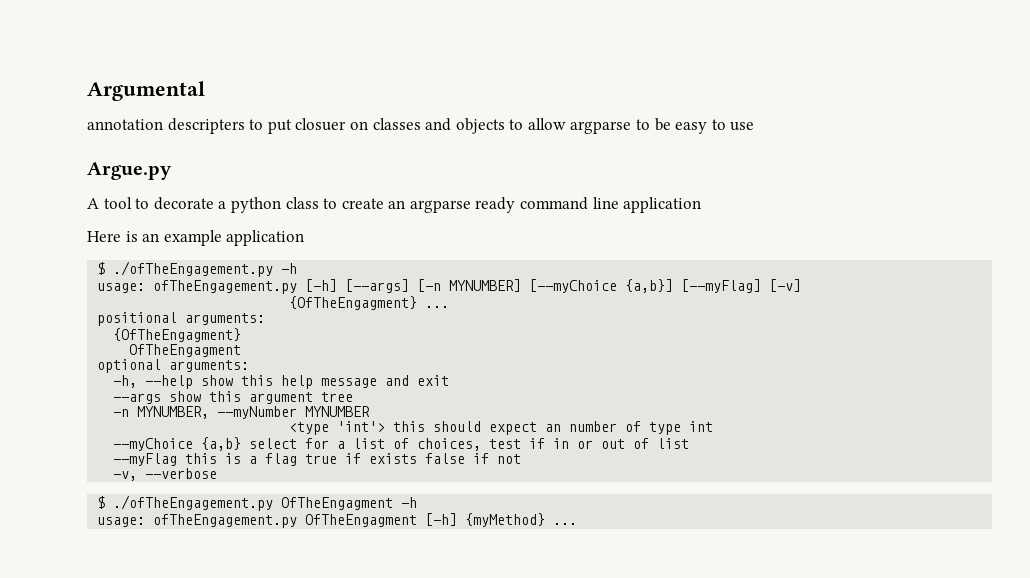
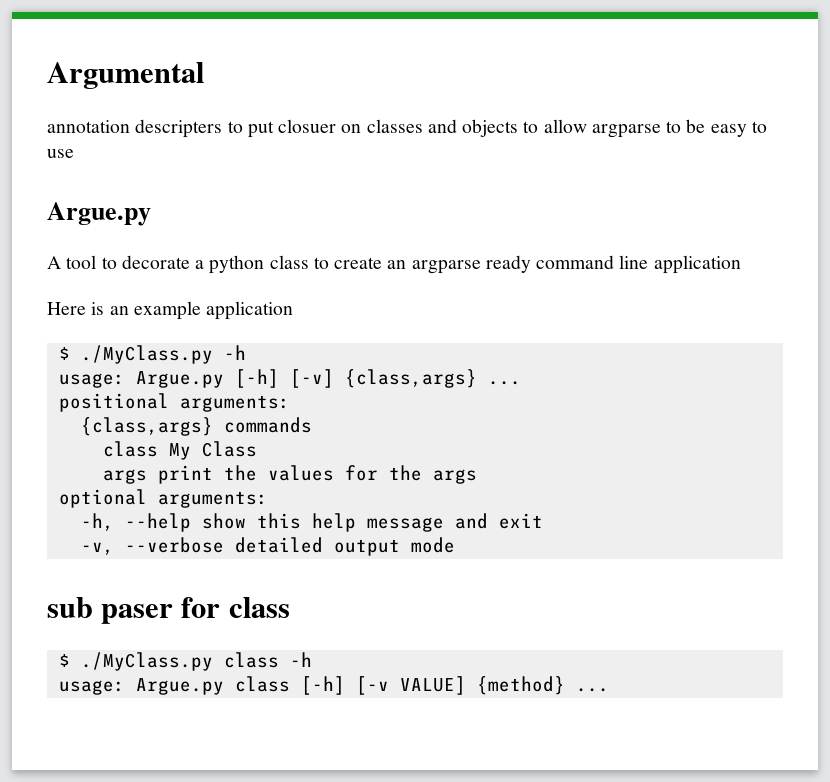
[113,261,298,277] [97,279,762,294] ./ofTheEngagement.py -h // usage: ofTheEngagement.py [-h] [--args] [-n MYNUMBER] [--myChoice {a,b}] [--myFlag] -> [80,345,246,364] [58,369,279,388] ./MyClass.py -h // usage: Argue.py [-h]
[289,296,418,310] // {OfTheEngagment} -> [344,369,477,388] {class,args}
[113,328,242,342] [129,344,242,357] {OfTheEngagment} // OfTheEngagment -> [80,417,312,436] [102,441,257,460] [102,465,477,484] {class,args} commands // class My Class // args print the values for the args
[113,391,354,404] [113,406,371,419] [289,421,714,435] [113,437,690,451] [113,453,522,466] [113,468,218,481] [97,495,418,511] [97,513,546,528] --args show this argument tree // -n MYNUMBER, --myNumber MYNUMBER // <type 'int'> this should expect an number of type int // --myChoice {a,b} select for a list of choices, test if in or out of list // --myFlag this is a flag true if exists false if not // -v, --verbose // $ ./ofTheEngagement.py OfTheEngagment -h // usage: ofTheEngagement.py OfTheEngagment [-h] {myMethod} -> [80,537,455,556] [47,597,290,624] [58,652,312,671] [58,676,565,695] -v, --verbose detailed output mode // sub paser for class // $ ./MyClass.py class -h // usage: Argue.py class [-h] [-v VALUE] {method}

